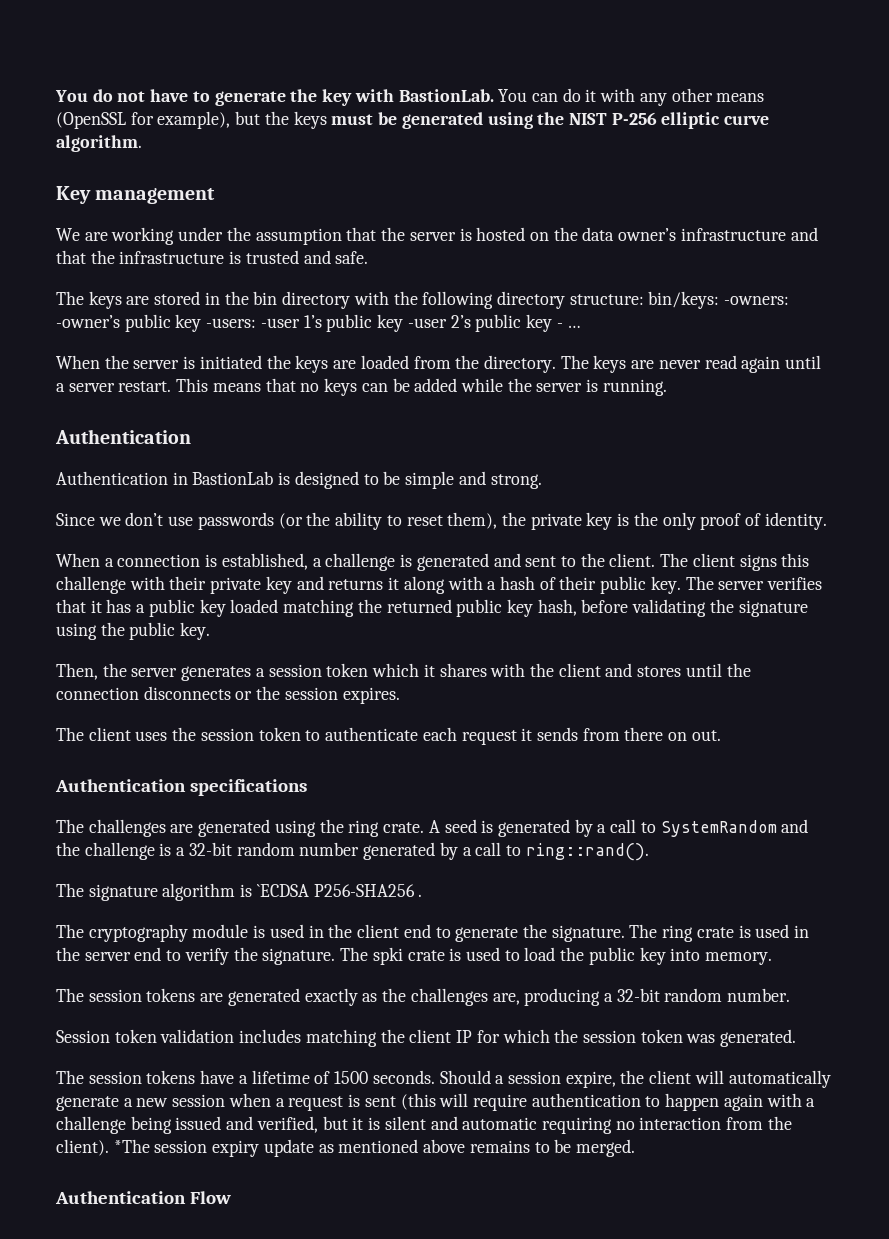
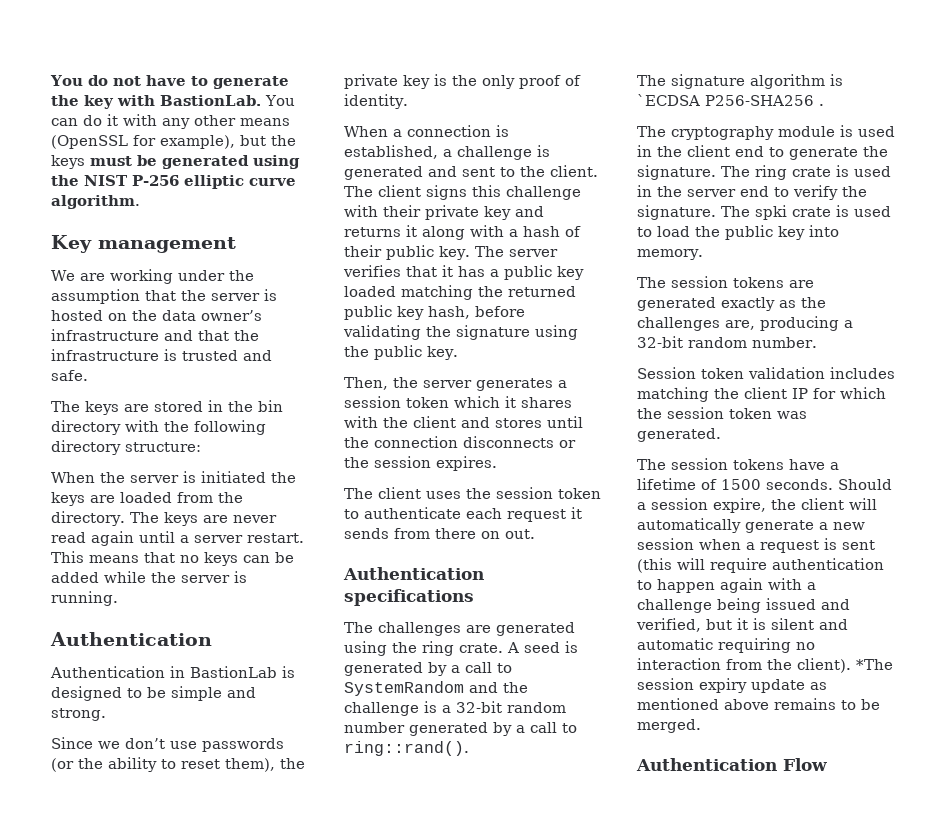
[648,291,790,309] [56,314,582,332] bin/keys: -owners: -owner’s public key -users: -user 1’s public key -user 2’s public key - … -> (201, 447) none

